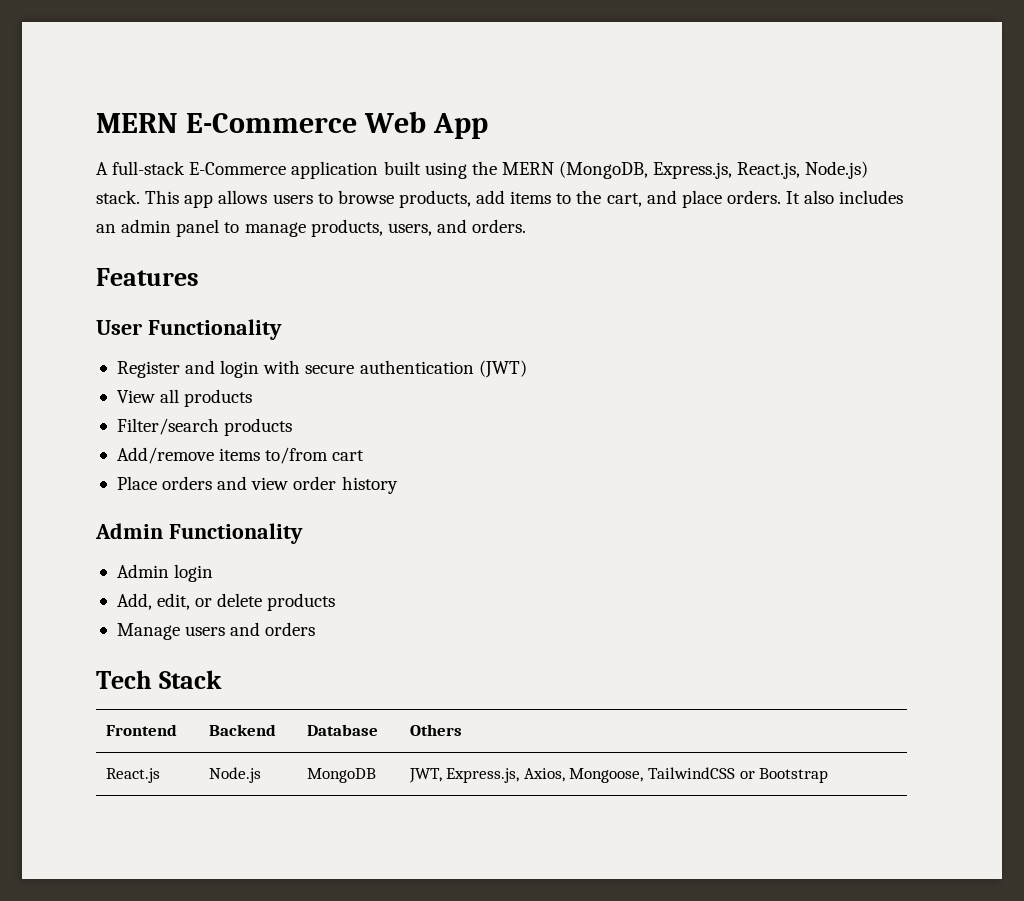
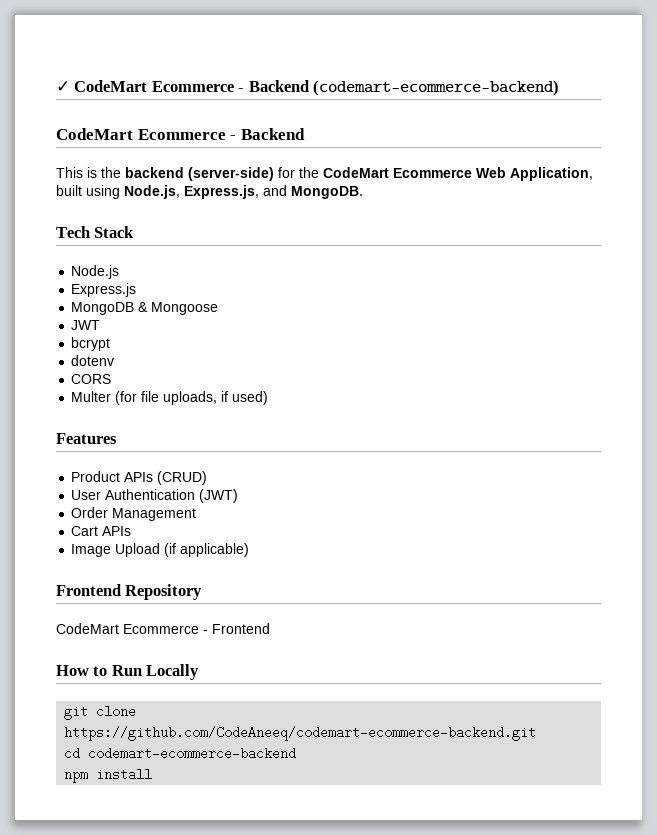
[96,111,488,139] [96,161,869,179] [96,190,904,208] [96,219,527,237] [96,268,199,286] [96,319,282,340] [116,360,527,378] [116,389,253,407] [116,418,293,436] [116,447,365,464] [116,476,398,494] [95,523,303,544] [116,564,214,582] [116,593,336,611] [116,622,316,640] [96,670,222,689] [105,724,177,736] [208,724,276,736] [306,724,378,736] [409,724,462,736] [105,768,160,783] [208,767,261,783] [306,768,376,783] [408,767,829,783] MERN E-Commerce Web App // A full-stack E-Commerce application built using the MERN (MongoDB, Express.js, React.js, Node.js) stack. This app allows users to browse products, add items to the cart, and place orders. It also includes an admin panel to manage products, users, and orders. // Features // User Functionality // Register and login with secure authentication (JWT) // View all products // Filter/search products // Add/remove items to/from cart // Place orders and view order history // Admin Functionality // Admin login // Add, edit, or delete products // Manage users and orders // Tech Stack // Frontend | Backend | Database | Others // React.js | Node.js | MongoDB | JWT, Express.js, Axios, Mongoose, TailwindCSS or Bootstrap -> [56,80,560,96] [56,128,305,140] [56,167,593,181] [56,185,363,199] [56,226,135,238] [71,265,120,279] [71,283,137,297] [71,302,219,315] [71,320,101,330] [71,337,111,351] [71,355,115,366] [71,374,112,384] [71,391,269,405] [56,433,117,444] [71,471,208,485] [71,489,239,503] [71,507,197,521] [71,526,132,536] [71,543,250,557] [56,584,203,600] [56,623,270,634] [56,664,200,680] [64,705,137,720] [64,726,537,741] [64,747,297,760] [64,768,153,783] ✓ CodeMart Ecommerce - Backend (codemart-ecommerce-backend) // CodeMart Ecommerce - Backend // This is the backend (server-side) for the CodeMart Ecommerce Web Application, built using Node.js, Express.js, and MongoDB. // Tech Stack // Node.js // Express.js // MongoDB & Mongoose // JWT // bcrypt // dotenv // CORS // Multer (for file uploads, if used) // Features // Product APIs (CRUD) // User Authentication (JWT) // Order Management // Cart APIs // Image Upload (if applicable) // Frontend Repository // CodeMart Ecommerce - Frontend // How to Run Locally // git clone https://github.com/CodeAneeq/codemart-ecommerce-backend.git // cd codemart-ecommerce-backend // npm install

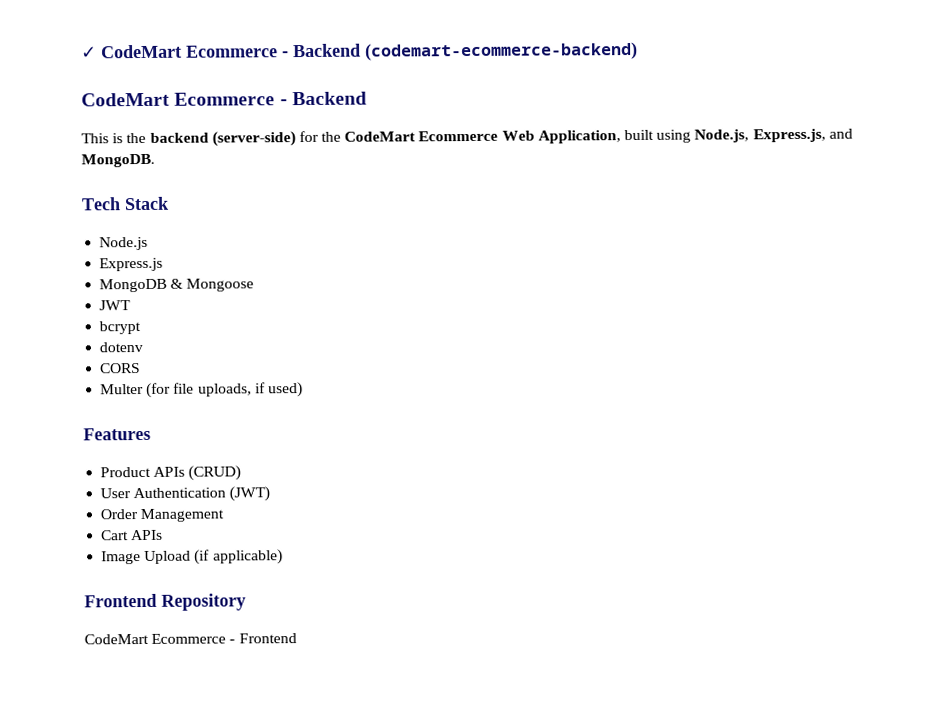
[56,664,200,680] [64,705,137,720] [64,726,537,741] [64,747,297,760] [64,768,153,783] // How to Run Locally // git clone https://github.com/CodeAneeq/codemart-ecommerce-backend.git // cd codemart-ecommerce-backend // npm install -> (297, 638) none

